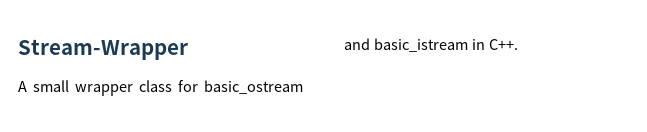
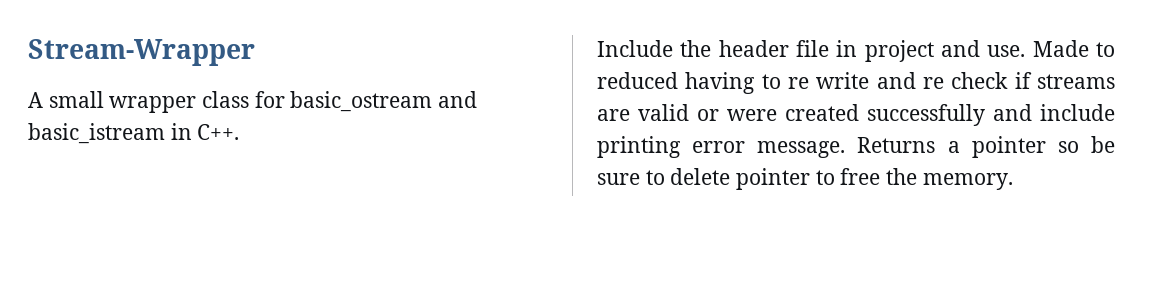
(518, 44) none -> [597,40,1115,62] [597,72,1115,94] [597,104,1115,126] [597,136,1115,158] [597,168,1013,190] // Include the header file in project and use. Made to reduced having to re write and re check if streams are valid or were created successfully and include printing error message. Returns a pointer so be sure to delete pointer to free the memory.

